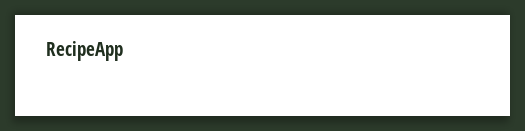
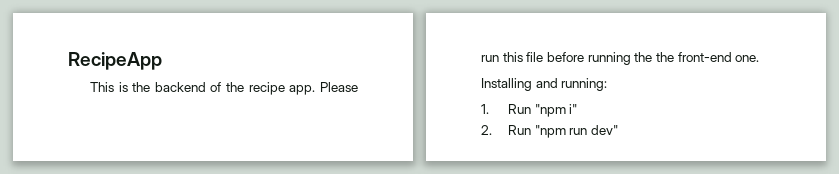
(123, 51) none -> [89,82,358,95] [481,52,760,65] [481,78,608,91] [481,104,578,117] [481,125,618,138] // This is the backend of the recipe app. Please run this file before running the the front-end one. // Installing and running: // 1. Run "npm i" // 2. Run "npm run dev"

